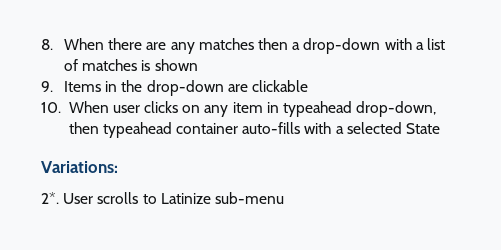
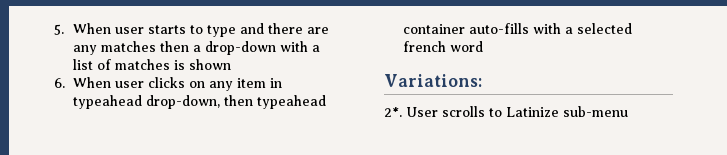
[41,38,105,50] 8. When -> [54,23,264,37] 5. When user starts to type and
[41,80,308,96] [41,102,61,113] 9. Items in the drop-down are clickable // 10. -> [54,78,65,88] 6.
[406,123,441,134] State -> [402,41,483,52] french word

